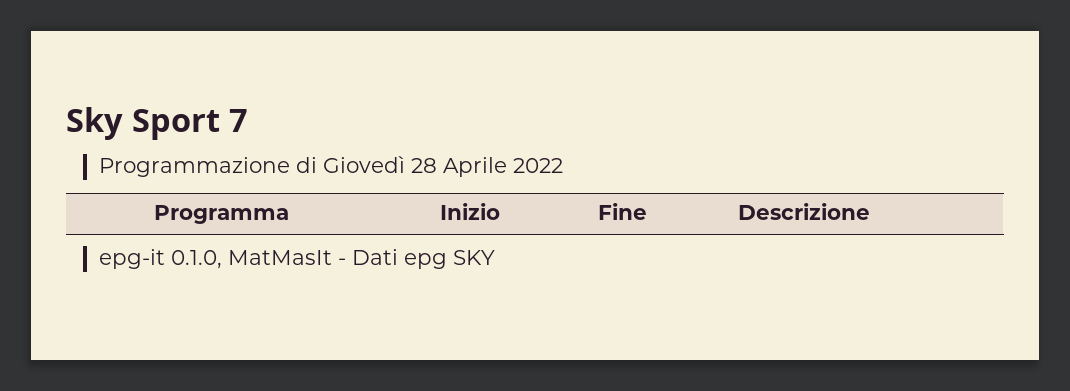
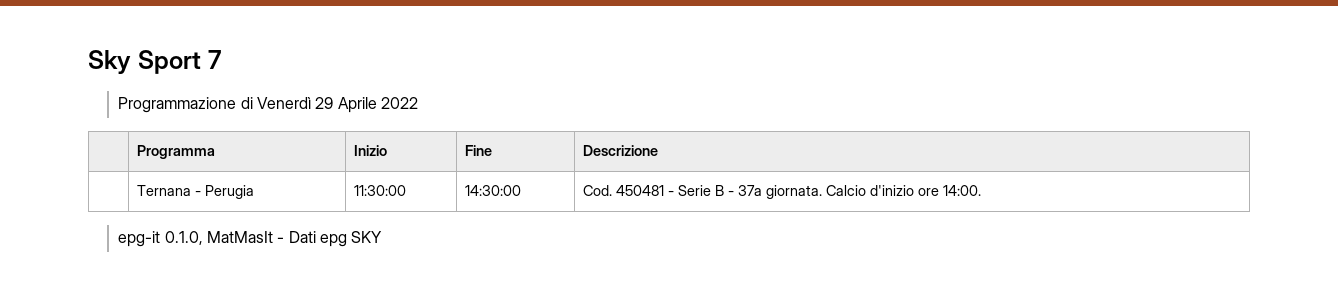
[322,156,437,173] Giovedì 28 -> [256,97,334,109] Venerdì 29
(871, 211) none -> [136,185,254,199] [353,185,406,196] [464,185,521,196] [582,185,981,199] // | Ternana - Perugia | 11:30:00 | 14:30:00 | Cod. 450481 - Serie B - 37a giornata. Calcio d'inizio ore 14:00.

